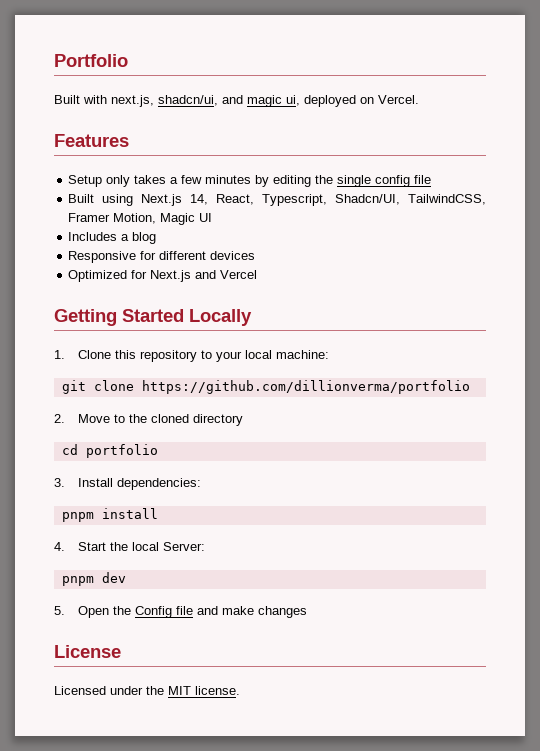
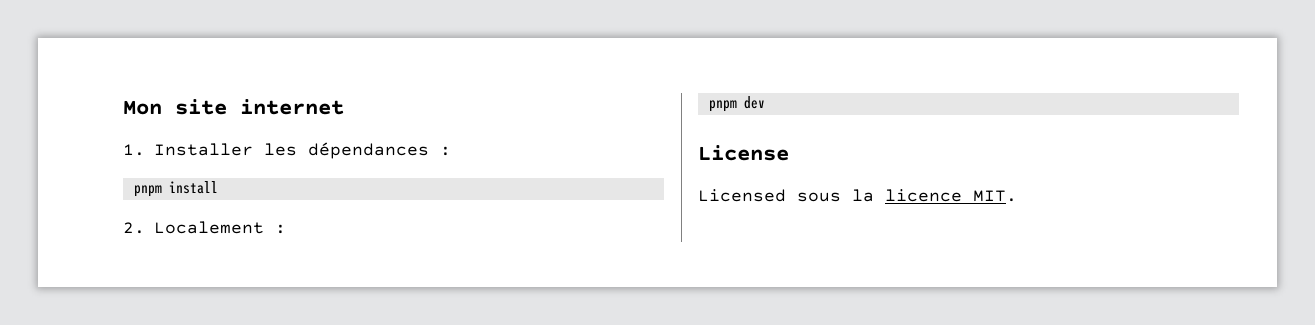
[54,54,128,67] [54,95,419,107] [54,134,129,147] [68,175,432,187] [68,194,486,206] [68,213,213,225] [68,232,157,244] [68,251,256,263] [68,270,258,282] [54,309,252,326] [54,350,329,362] [61,380,470,394] [54,414,243,426] [61,444,158,458] [54,478,201,490] [61,508,158,522] [54,542,205,551] [61,572,126,586] [54,606,307,618] [54,645,121,658] [54,686,240,695] Portfolio // Built with next.js, shadcn/ui, and magic ui, deployed on Vercel. // Features // Setup only takes a few minutes by editing the single config file // Built using Next.js 14, React, Typescript, Shadcn/UI, TailwindCSS, Framer Motion, Magic UI // Includes a blog // Responsive for different devices // Optimized for Next.js and Vercel // Getting Started Locally // 1. Clone this repository to your local machine: // git clone https://github.com/dillionverma/portfolio // 2. Move to the cloned directory // cd portfolio // 3. Install dependencies: // pnpm install // 4. Start the local Server: // pnpm dev // 5. Open the Config file and make changes // License // Licensed under the MIT license. -> [123,99,344,115] [123,142,451,159] [133,181,218,197] [123,221,286,234] [708,96,765,112] [698,145,789,161] [698,189,1017,202] Mon site internet // 1. Installer les dépendances : // pnpm install // 2. Localement : // pnpm dev // License // Licensed sous la licence MIT.

